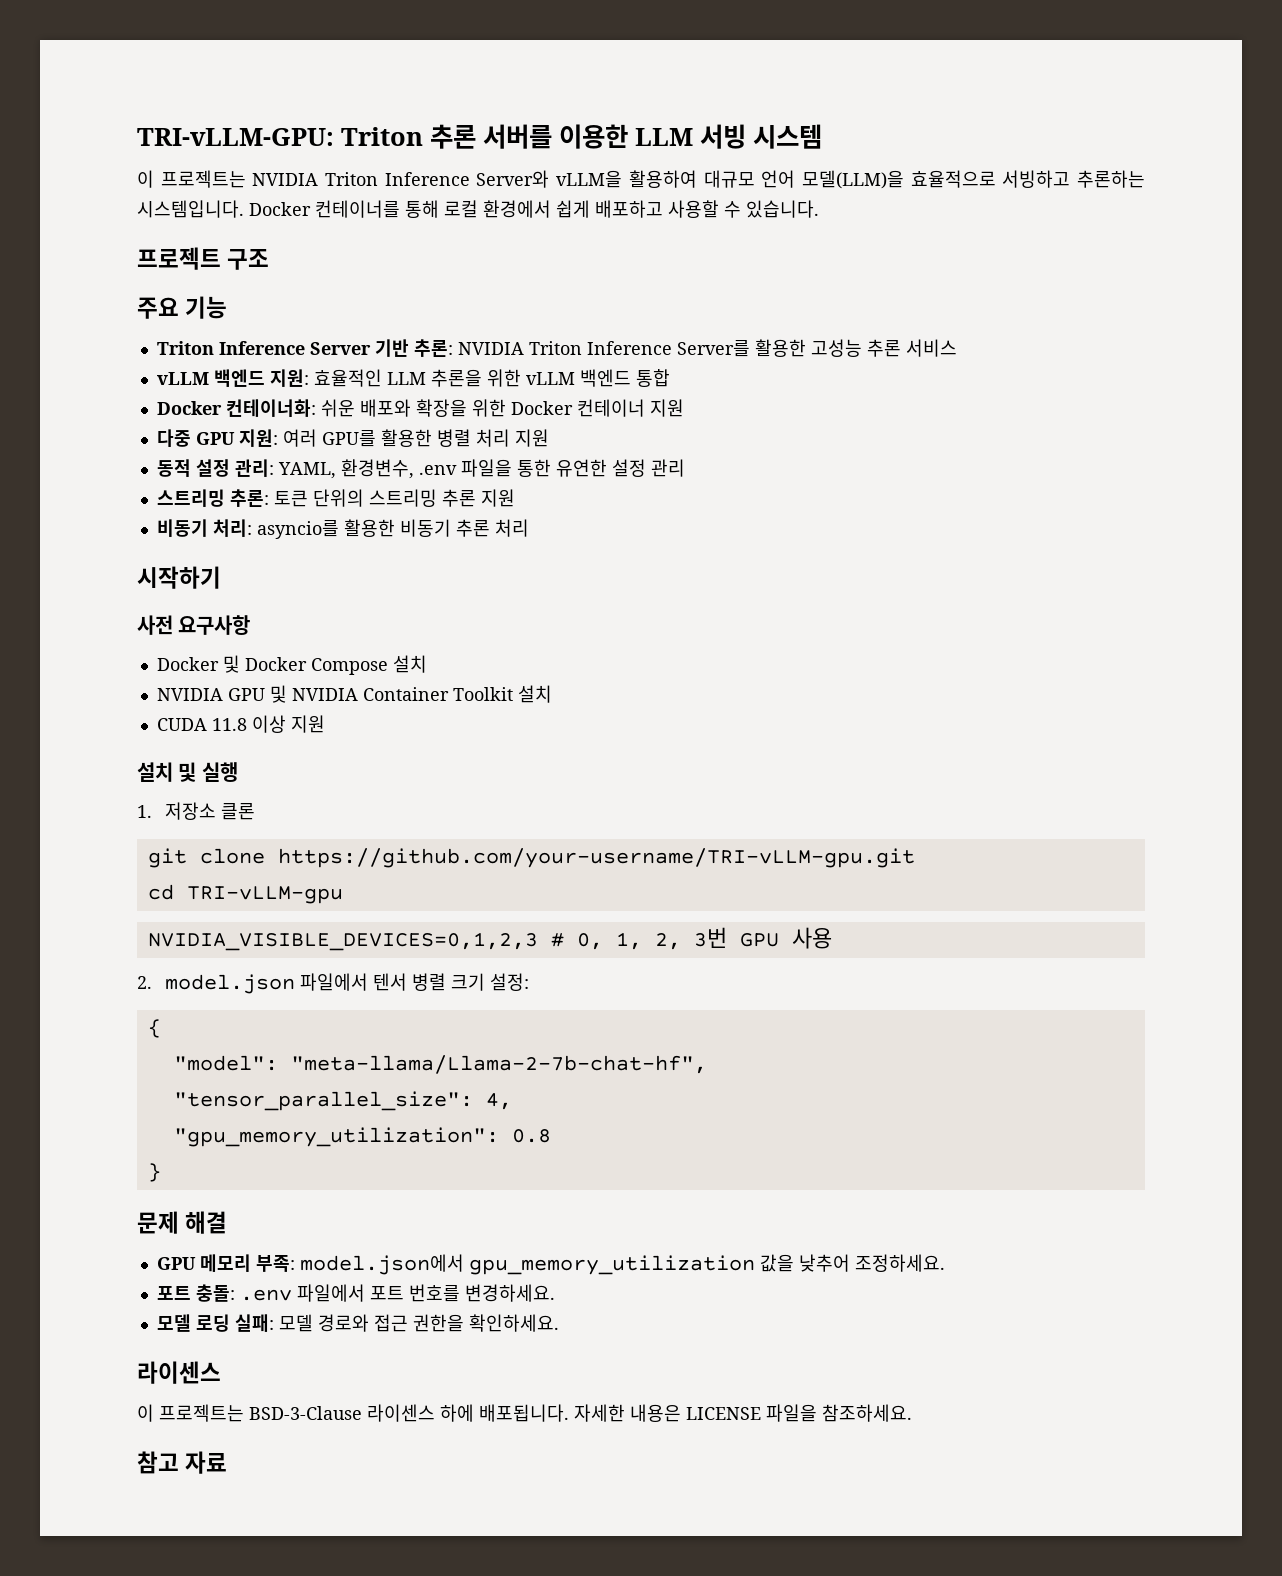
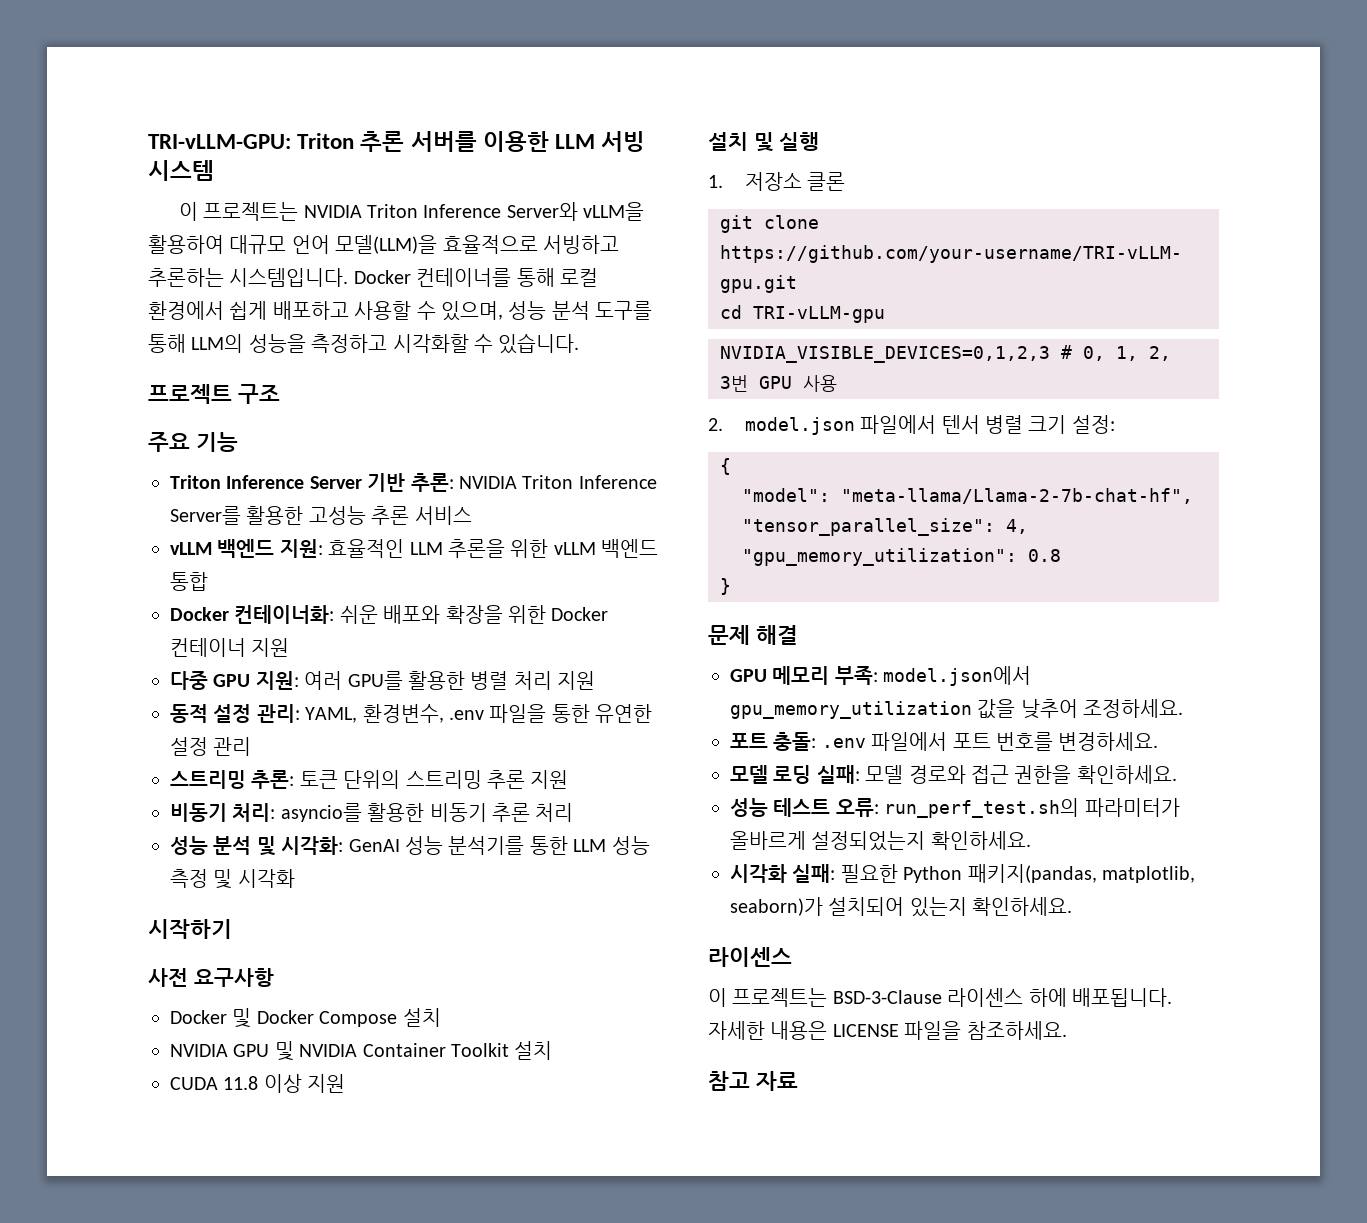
(741, 209) none -> [441,301,653,321] [148,334,493,353] 있으며, 성능 분석 도구를 통해 LLM의 성능을 측정하고 시각화할 수
(529, 528) none -> [170,836,650,856] [170,869,295,889] // 성능 분석 및 시각화: GenAI 성능 분석기를 통한 LLM 성능 측정 및 시각화
(559, 1323) none -> [730,798,1180,818] [730,831,1031,851] [730,864,1195,883] [730,897,1073,917] // 성능 테스트 오류: run_perf_test.sh의 파라미터가 올바르게 설정되었는지 확인하세요. // 시각화 실패: 필요한 Python 패키지(pandas, matplotlib, seaborn)가 설치되어 있는지 확인하세요.

